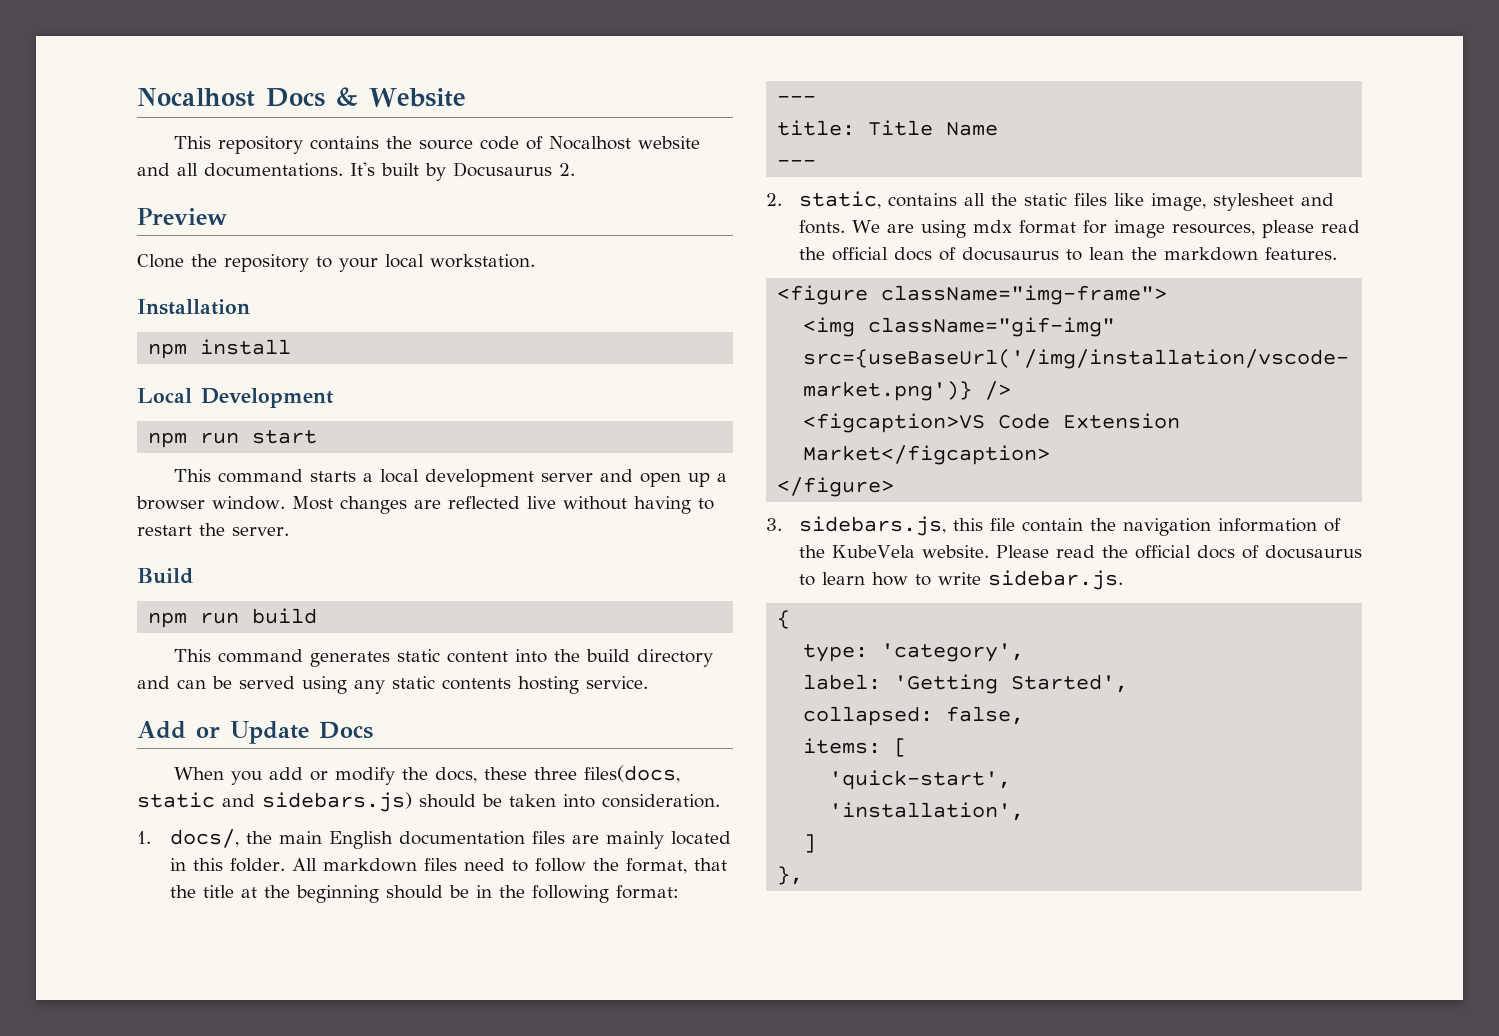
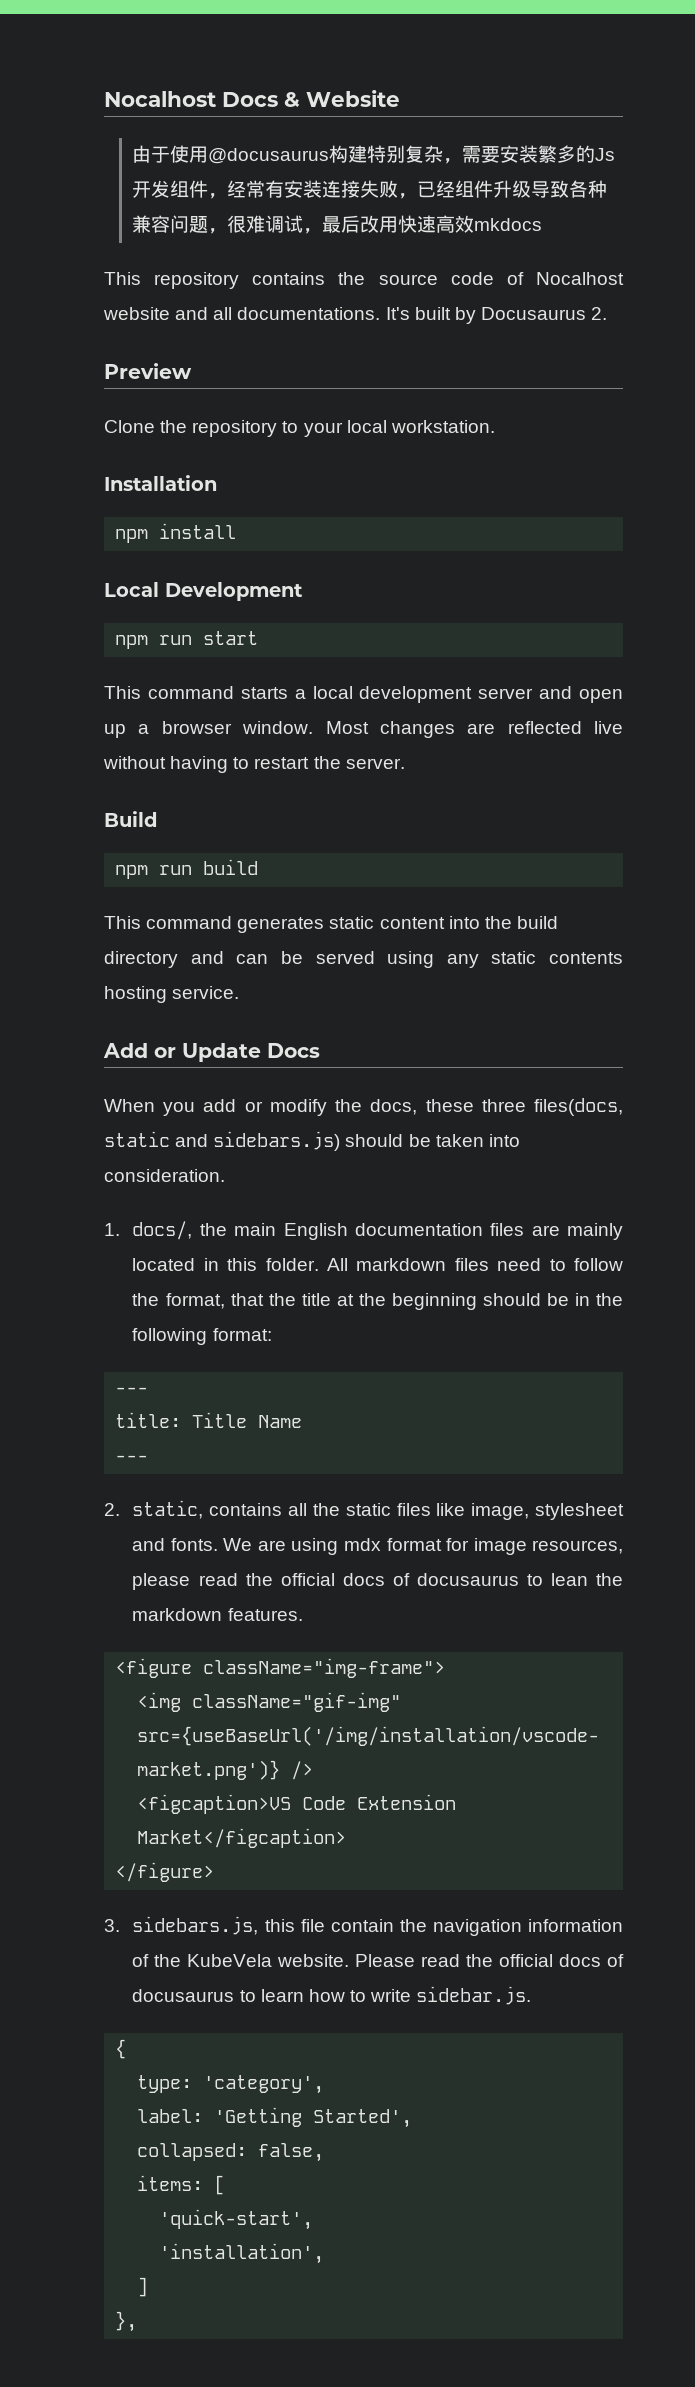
(466, 97) none -> [132,145,616,164] [132,180,608,199] [132,215,543,234] // 由于使用@docusaurus构建特别复杂，需要安装繁多的Js开发组件，经常有安装连接失败，已经组件升级导致各种兼容问题，很难调试，最后改用快速高效mkdocs

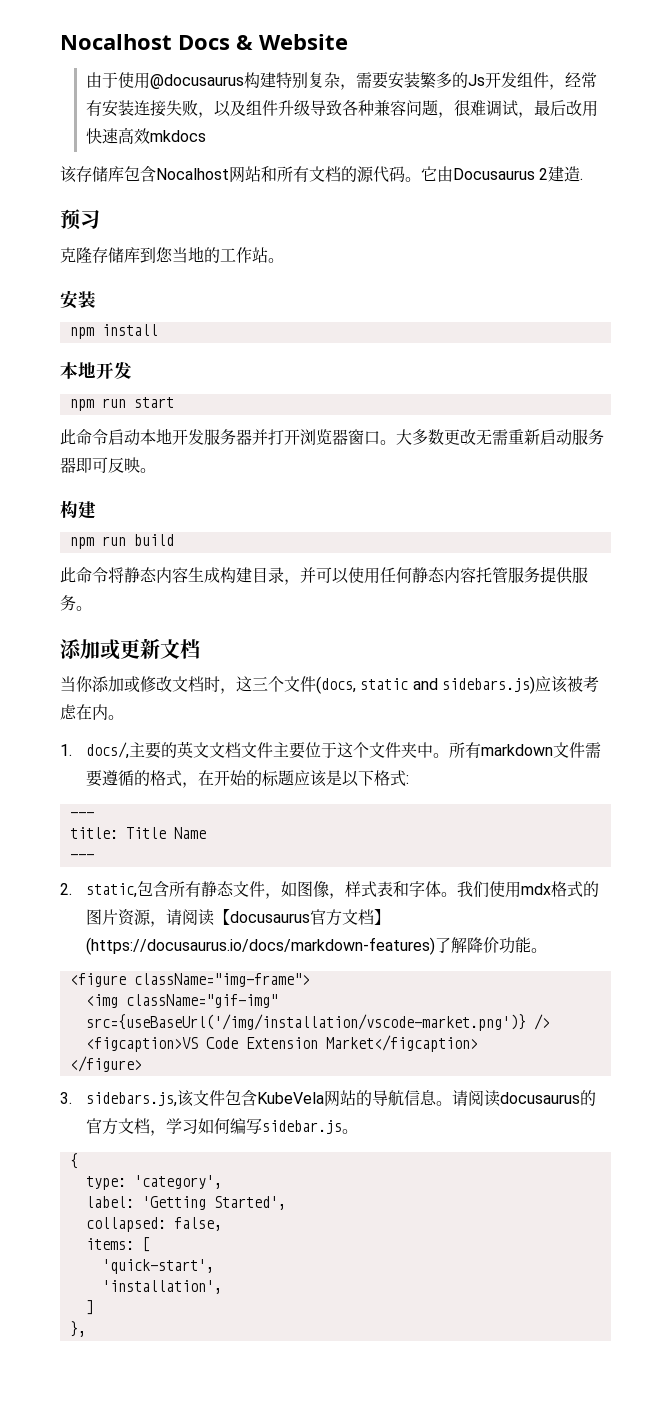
[417,180,456,198] 已经 -> [213,100,246,117] 以及
[104,272,625,289] [103,307,608,324] [104,363,192,379] [104,420,495,437] [104,475,217,491] This repository contains the source code of Nocalhost website and all documentations. It's built by Docusaurus 2. // Preview // Clone the repository to your local workstation. // Installation -> [60,166,584,183] [60,209,100,230] [60,246,284,263] [60,290,96,309] 该存储库包含Nocalhost网站和所有文档的源代码。它由Docusaurus 2建造. // 预习 // 克隆存储库到您当地的工作站。 // 安装
[104,582,303,601] Local Development -> [60,362,132,379] 本地开发
[104,686,623,703] [104,721,623,738] [103,756,405,773] [104,811,158,827] [115,859,259,879] [104,916,558,933] [104,951,623,968] [104,986,240,1003] [103,1043,320,1062] [104,1098,623,1116] [104,1131,520,1151] [104,1169,225,1182] [104,1221,623,1240] [132,1258,623,1271] [132,1293,624,1310] [132,1328,272,1345] This command starts a local development server and open up a browser window. Most changes are reflected live without having to restart the server. // Build // npm run build // This command generates static content into the build directory and can be served using any static contents hosting service. // Add or Update Docs // When you add or modify the docs, these three files(docs, static and sidebars.js) should be taken into consideration. // 1. docs/, the main English documentation files are mainly located in this folder. All markdown files need to follow the format, that the title at the beginning should be in the following format: -> [60,428,604,446] [60,457,156,473] [60,500,96,519] [69,534,174,549] [60,566,588,585] [60,595,92,611] [60,638,200,660] [60,676,599,694] [60,704,124,720] [60,741,601,759] [85,770,409,788] 此命令启动本地开发服务器并打开浏览器窗口。大多数更改无需重新启动服务器即可反映。 // 构建 // npm run build // 此命令将静态内容生成构建目录，并可以使用任何静态内容托管服务提供服务。 // 添加或更新文档 // 当你添加或修改文档时，这三个文件(docs, static and sidebars.js)应该被考虑在内。 // 1. docs/,主要的英文文档文件主要位于这个文件夹中。所有markdown文件需要遵循的格式，在开始的标题应该是以下格式:
[209,1503,624,1520] [132,1538,623,1555] [132,1573,623,1590] [132,1608,303,1621] contains all the static files like image, stylesheet and fonts. We are using mdx format for image resources, please read the official docs of docusaurus to lean the markdown features. -> [136,881,599,899] [85,909,390,927] [85,937,547,955] 包含所有静态文件，如图像，样式表和字体。我们使用mdx格式的图片资源，请阅读【docusaurus官方文档】(https://docusaurus.io/docs/markdown-features)了解降价功能。
[264,1919,624,1936] [132,1954,624,1967] [132,1986,532,2005] this file contain the navigation information of the KubeVela website. Please read the official docs of docusaurus to learn how to write sidebar.js. -> [176,1090,596,1107] [85,1118,358,1136] 该文件包含KubeVela网站的导航信息。请阅读docusaurus的官方文档，学习如何编写sidebar.js。

